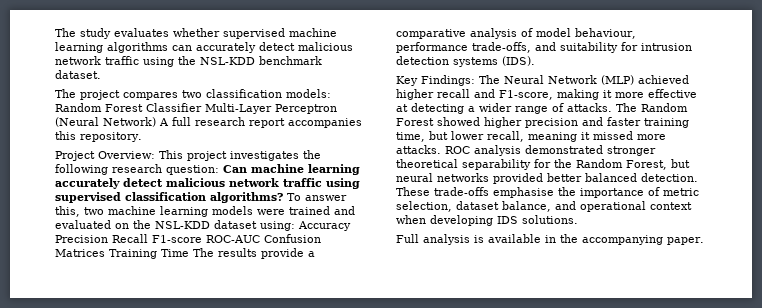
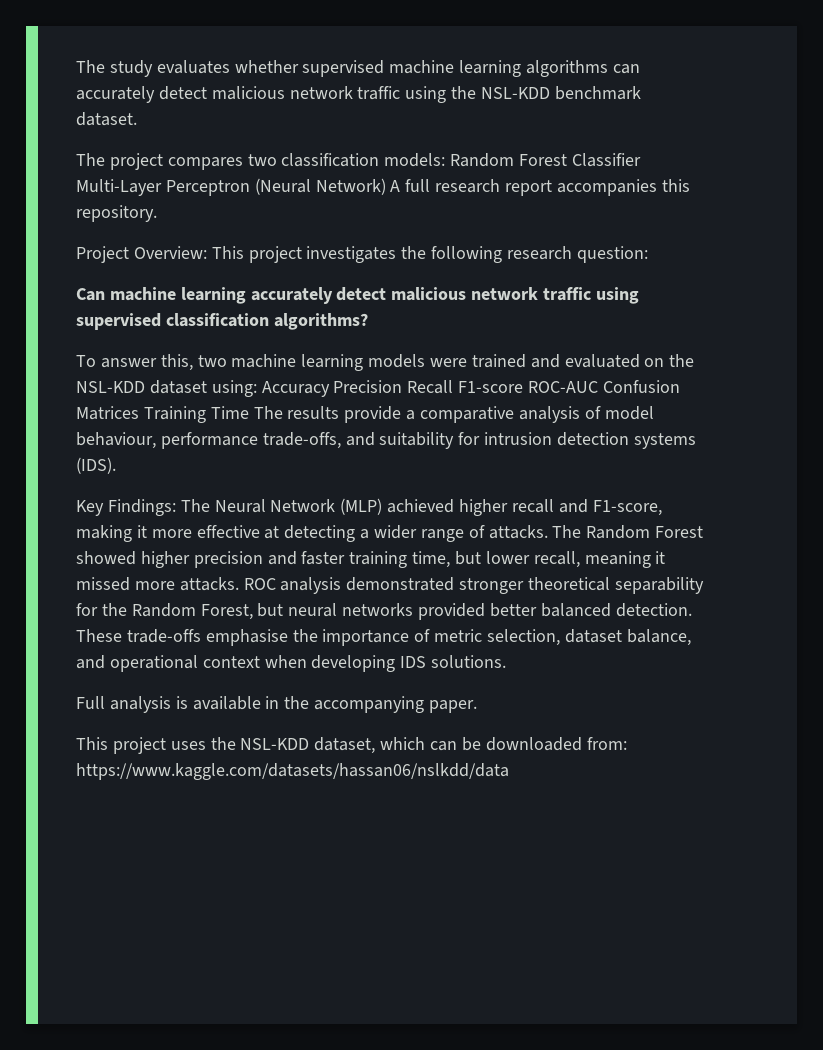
(219, 170) none -> (648, 254) //
(283, 197) none -> (368, 321) //
(704, 241) none -> [76,737,627,754] [76,763,509,780] // This project uses the NSL-KDD dataset, which can be downloaded from: https://www.kaggle.com/datasets/hassan06/nslkdd/data

